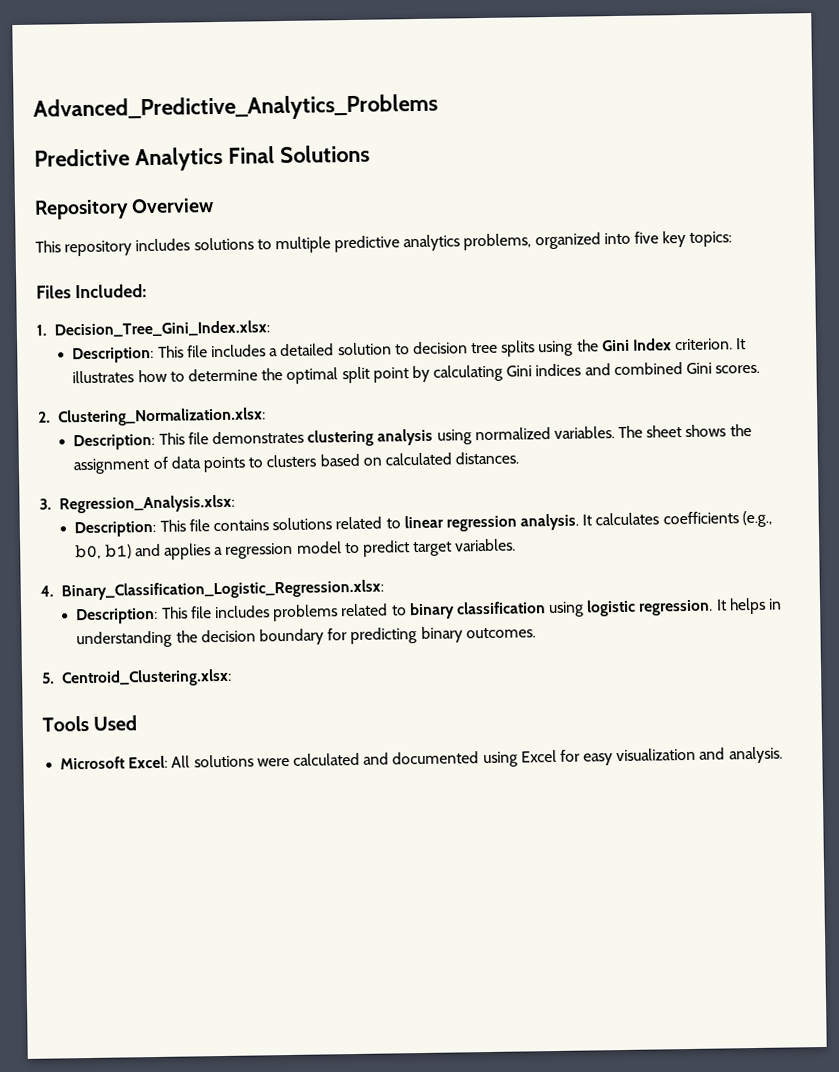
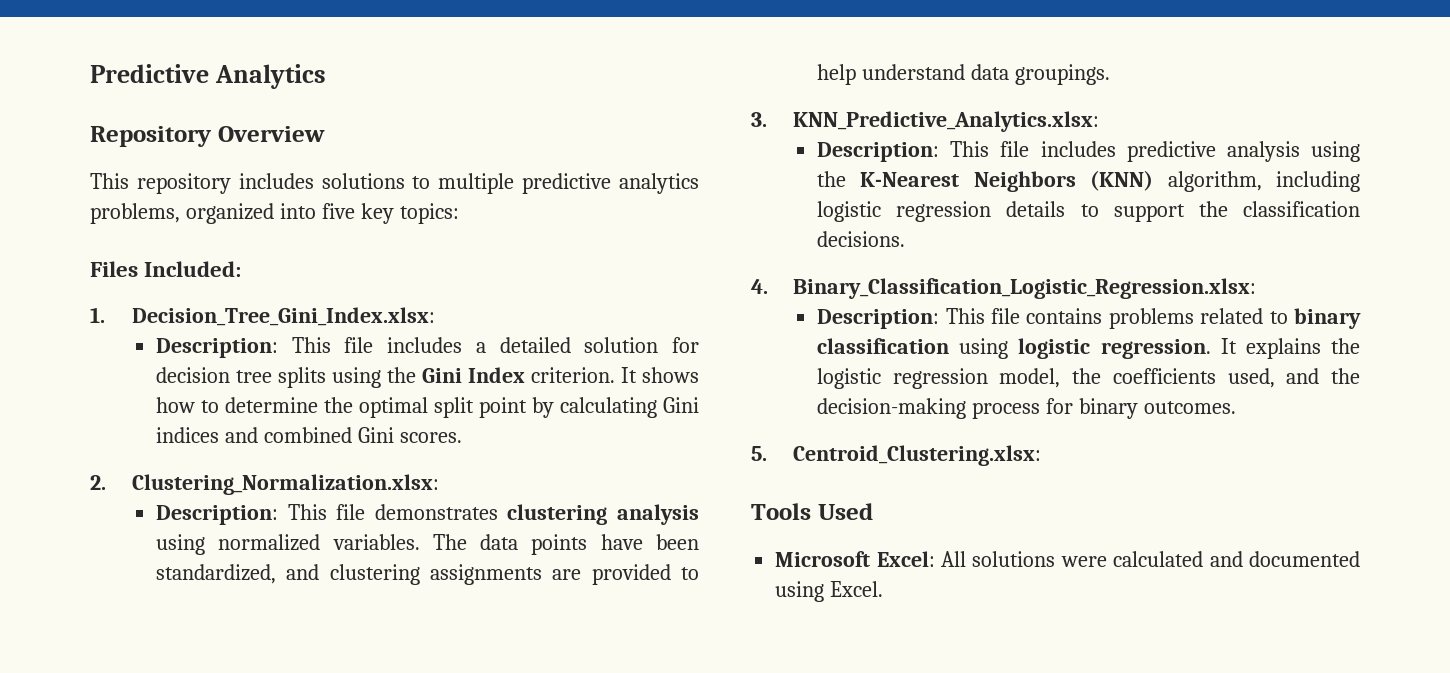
[33,93,438,123] Advanced_Predictive_Analytics_Problems // -> (90, 73) none
[227,144,370,164] Final Solutions -> (326, 76) none
[394,344,410,355] to -> [672,337,699,353] for
[72,370,135,384] illustrates -> [642,367,699,383] shows
[646,424,752,438] [73,451,520,475] sheet shows the assignment of data points to clusters based on calculated distances. -> [480,534,699,555] [156,564,699,585] [817,64,1110,85] data points have been standardized, and clustering assignments are provided to help understand data groupings.
[58,494,235,514] [74,510,772,538] [75,538,517,560] Regression_Analysis.xlsx: // Description: This file contains solutions related to linear regression analysis. It calculates coefficients (e.g., b0, b1) and applies a regression model to predict target variables. -> [792,111,1099,132] [817,141,1360,162] [817,170,1360,192] [817,201,1360,222] [817,231,906,247] KNN_Predictive_Analytics.xlsx: // Description: This file includes predictive analysis using the K-Nearest Neighbors (KNN) algorithm, including logistic regression details to support the classification decisions.
[214,605,270,619] includes -> [1026,308,1103,324] contains
[728,597,782,615] [76,627,418,649] helps in understanding the decision boundary for predicting -> [1245,338,1360,359] [817,368,1360,389] [817,398,1073,419] explains the logistic regression model, the coefficients used, and the decision-making process for
[520,746,783,766] Excel for easy visualization and analysis. -> [830,581,884,597] Excel.

